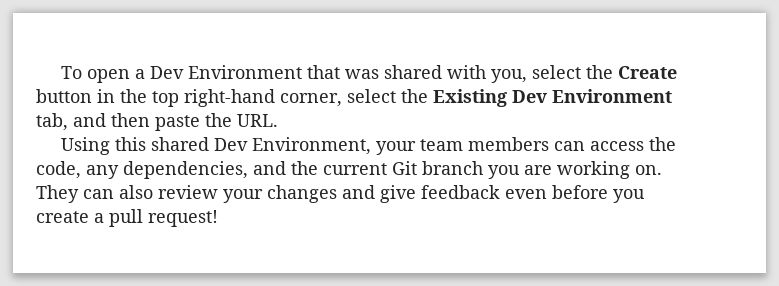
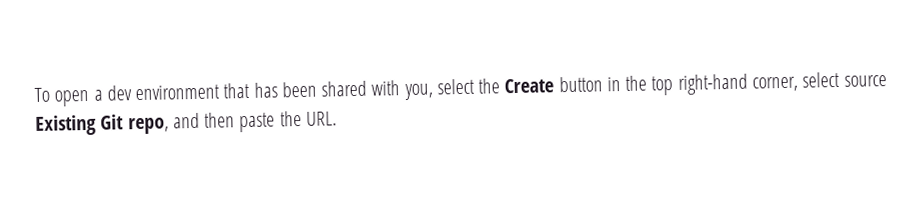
[149,65,379,79] Dev Environment that was -> [106,81,317,101] dev environment that has been
[401,89,672,107] [36,113,68,131] the Existing Dev Environment tab, -> [843,75,887,87] [35,114,169,136] source Existing Git repo,
[60,137,676,155] [36,161,662,179] [36,185,645,203] [36,209,218,227] // Using this shared Dev Environment, your team members can access the code, any dependencies, and the current Git branch you are working on. They can also review your changes and give feedback even before you create a pull request! -> (337, 118) none

